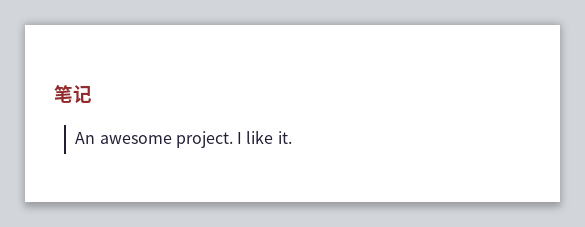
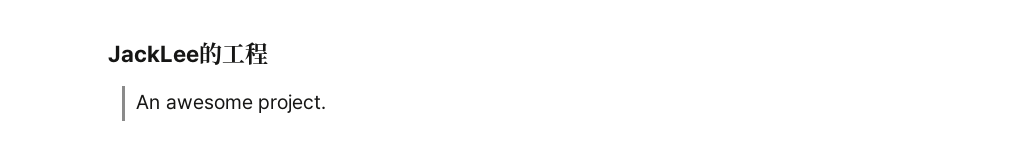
[54,85,92,104] 笔记 -> [108,42,268,65] JackLee的工程
[237,130,292,144] I like it. -> (327, 103) none

